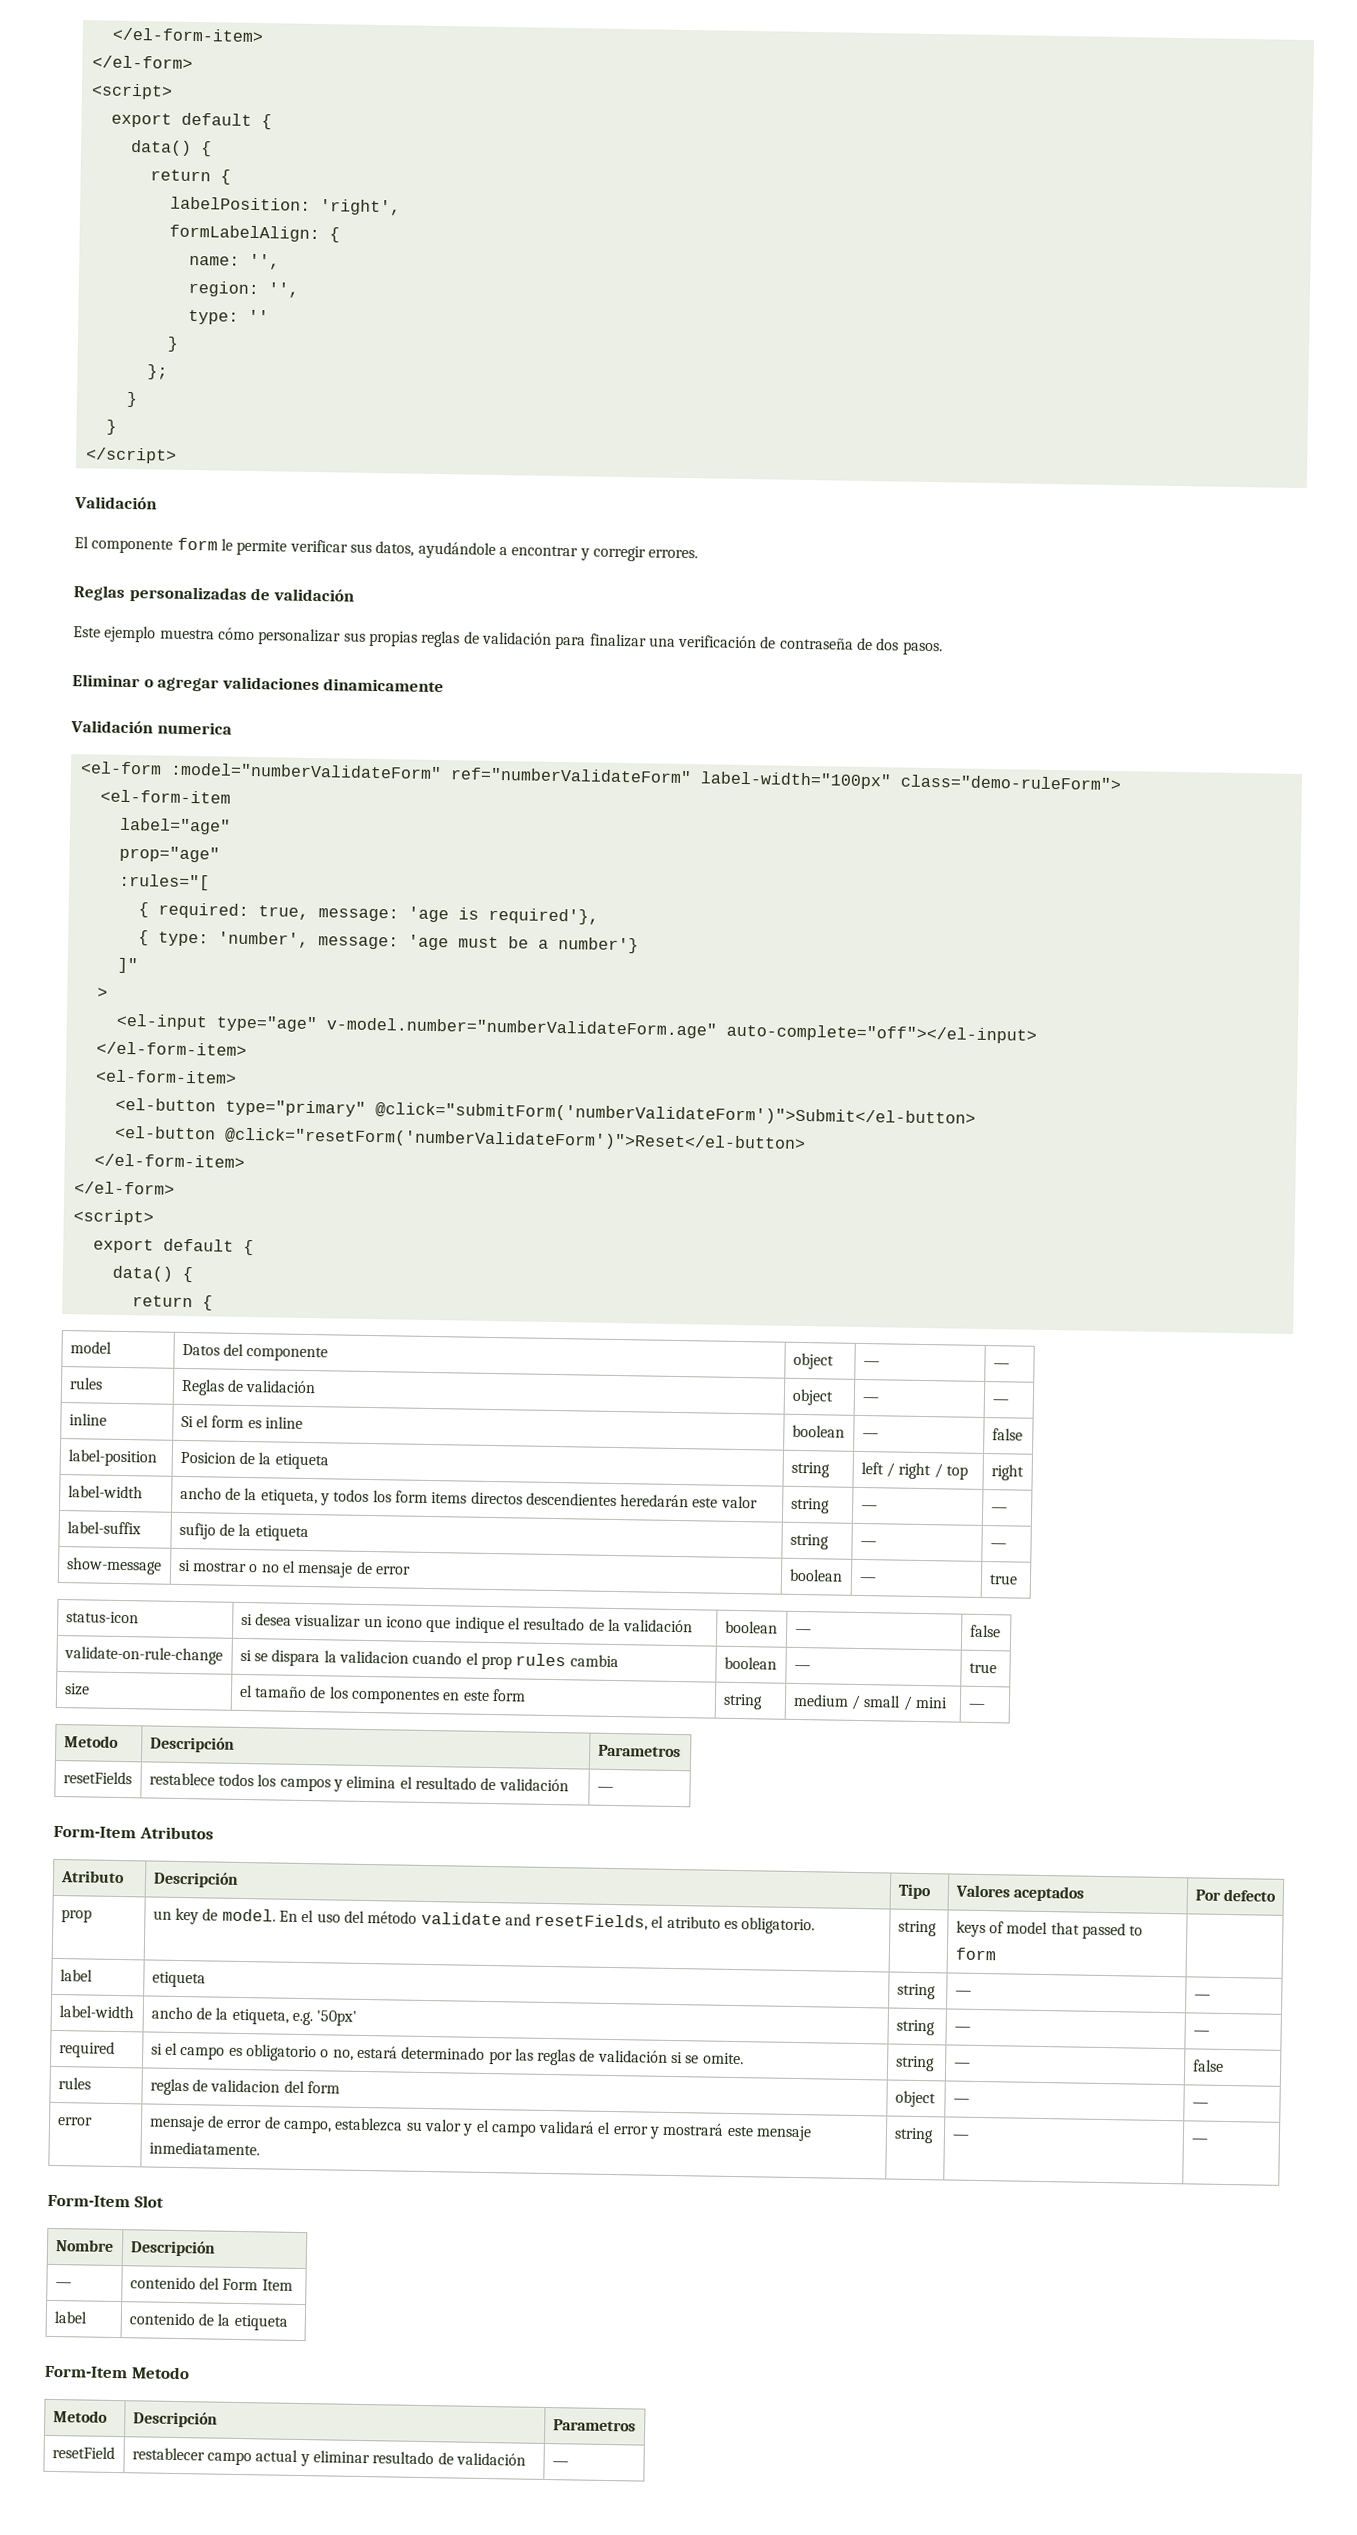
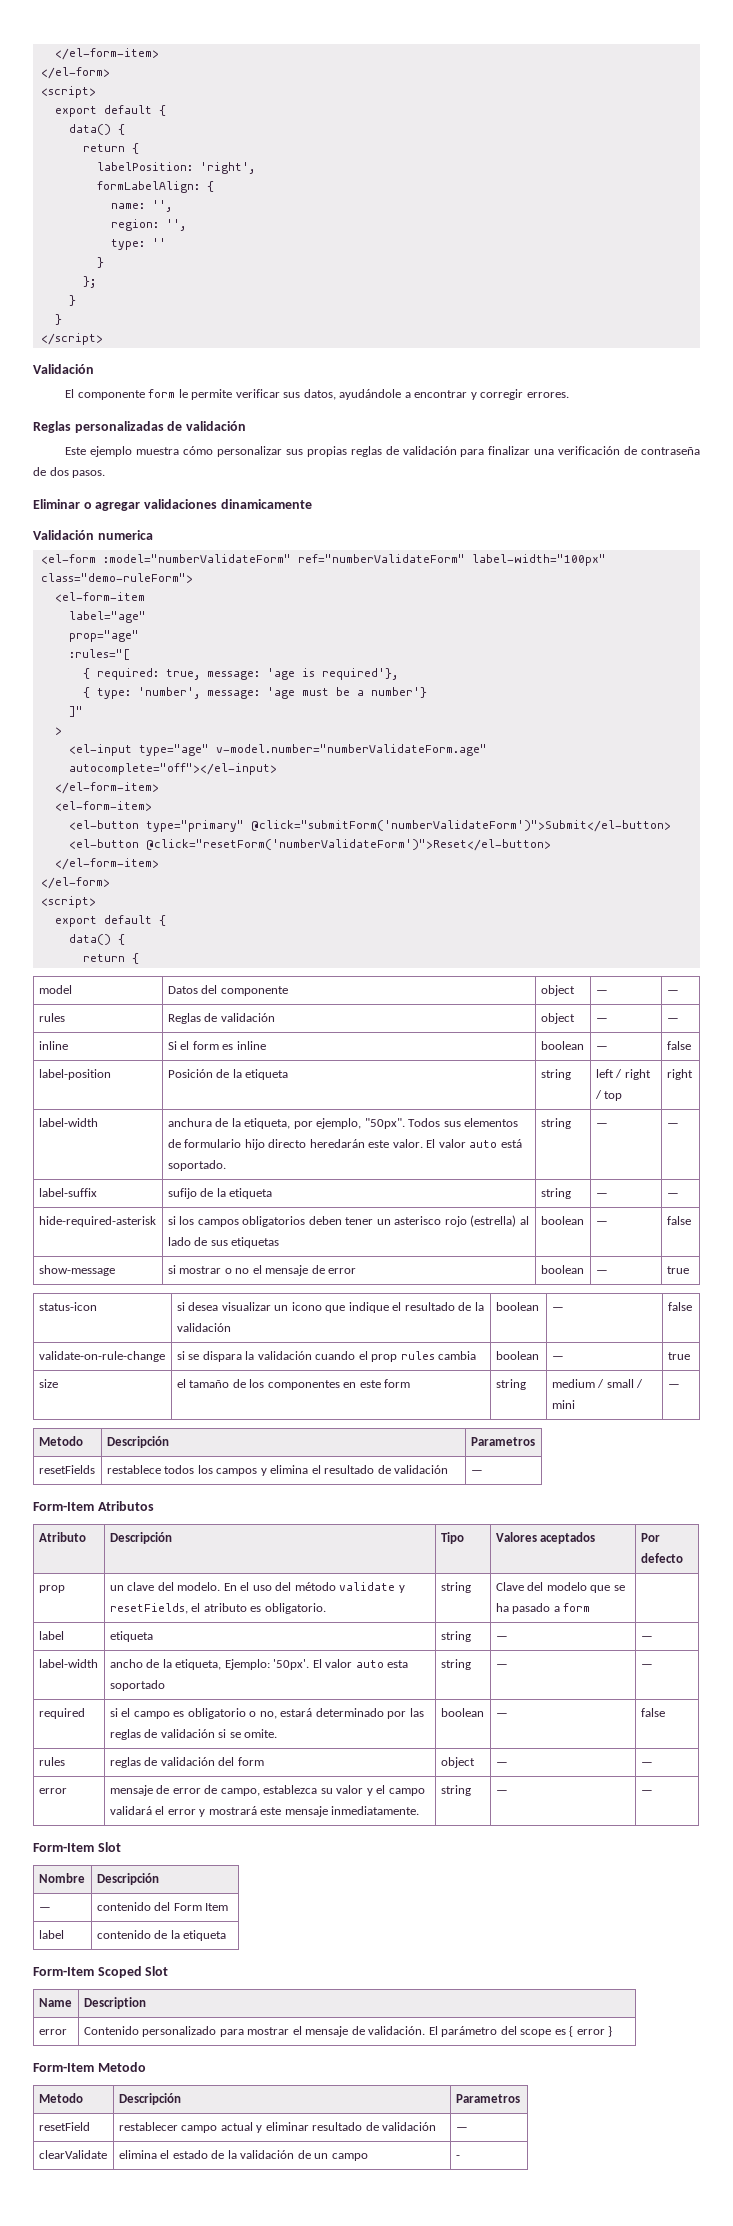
[725,1023,1037,1044] auto-complete="off"></el-input> -> [68,763,277,775] autocomplete="off"></el-input>
[179,1451,236,1464] Posicion -> [167,1069,213,1078] Posición
[179,1486,758,1509] ancho de la etiqueta, y todos los form items directos descendientes heredarán este valor -> [167,1118,519,1129] [167,1139,522,1150] [167,1160,226,1171] anchura de la etiqueta, por ejemplo, "50px". Todos sus elementos de formulario hijo directo heredarán este valor. El valor auto está soportado.
(1007, 1546) none -> [38,1216,156,1227] [167,1215,529,1227] [167,1237,280,1248] [540,1216,584,1225] [595,1221,608,1225] [666,1216,691,1225] // hide-required-asterisk | si los campos obligatorios deben tener un asterisco rojo (estrella) al lado de sus etiquetas | boolean | — | false
[338,1650,409,1664] validacion -> [257,1351,312,1360] validación
[174,1907,276,1925] key de model. -> [127,1582,221,1591] clave del modelo.
[504,1913,531,1926] and -> [398,1585,405,1593] y
[955,1920,1144,1940] keys of model that passed to -> [495,1582,625,1593] [495,1603,560,1614] Clave del modelo que se ha pasado a
[291,2010,358,2026] e.g. '50px' -> [224,1659,409,1670] [109,1680,165,1691] Ejemplo: '50px'. El valor auto esta soportado
[894,2055,935,2072] string -> [440,1708,484,1717] boolean
[210,2079,281,2093] validacion -> [160,1757,215,1766] validación
(288, 2322) none -> [33,1966,169,1978] [38,1998,72,2007] [83,1997,146,2009] [38,2029,67,2035] [83,2026,613,2037] // Form-Item Scoped Slot // Name | Description // error | Contenido personalizado para mostrar el mensaje de validación. El parámetro del scope es { error }
(569, 2464) none -> [38,2150,107,2159] [118,2150,368,2161] [455,2155,460,2159] // clearValidate | elimina el estado de la validación de un campo | -

